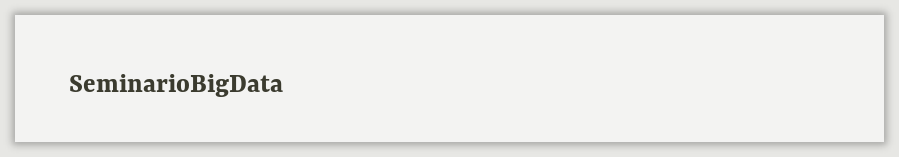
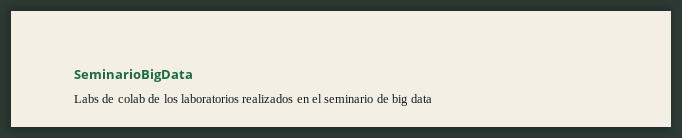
(283, 85) none -> [74,94,432,106] // Labs de colab de los laboratorios realizados en el seminario de big data

